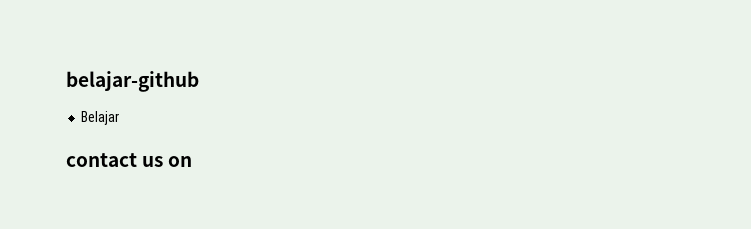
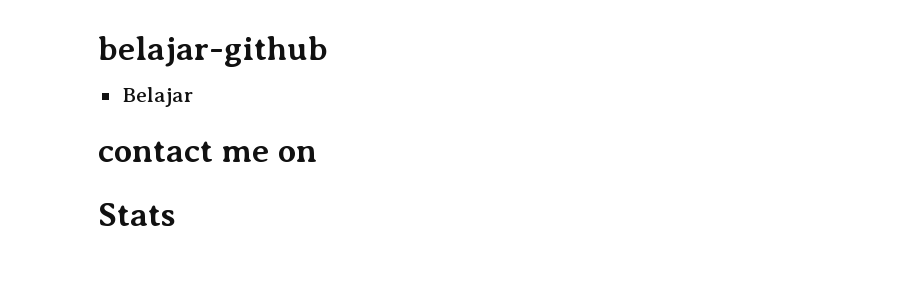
[142,156,164,167] us -> [222,146,270,162] me
(193, 161) none -> [98,203,175,226] // Stats

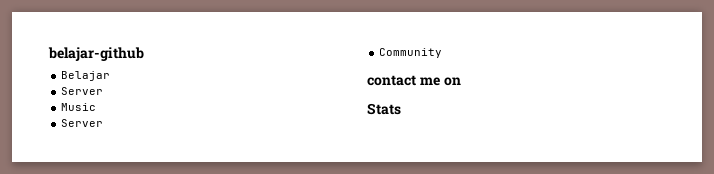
(193, 97) none -> [61,87,104,95] [61,103,97,111] [61,119,104,127] [379,48,443,58] // Server // Music // Server // Community

